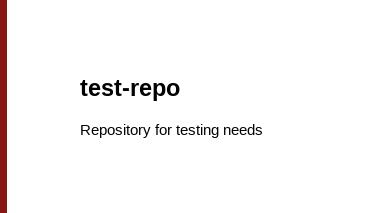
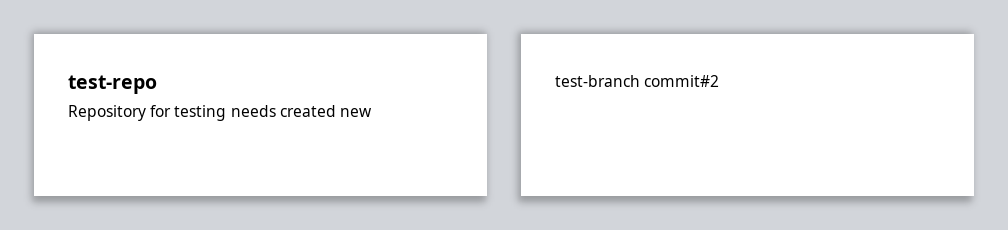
(264, 129) none -> [279,105,372,117] [555,75,720,87] created new test-branch commit#2

